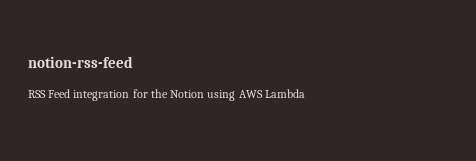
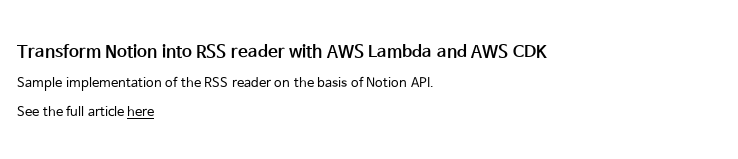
[28,56,133,68] [28,89,305,101] notion-rss-feed // RSS Feed integration for the Notion using AWS Lambda -> [17,44,547,58] [17,76,434,91] [17,105,155,117] Transform Notion into RSS reader with AWS Lambda and AWS CDK // Sample implementation of the RSS reader on the basis of Notion API. // See the full article here

